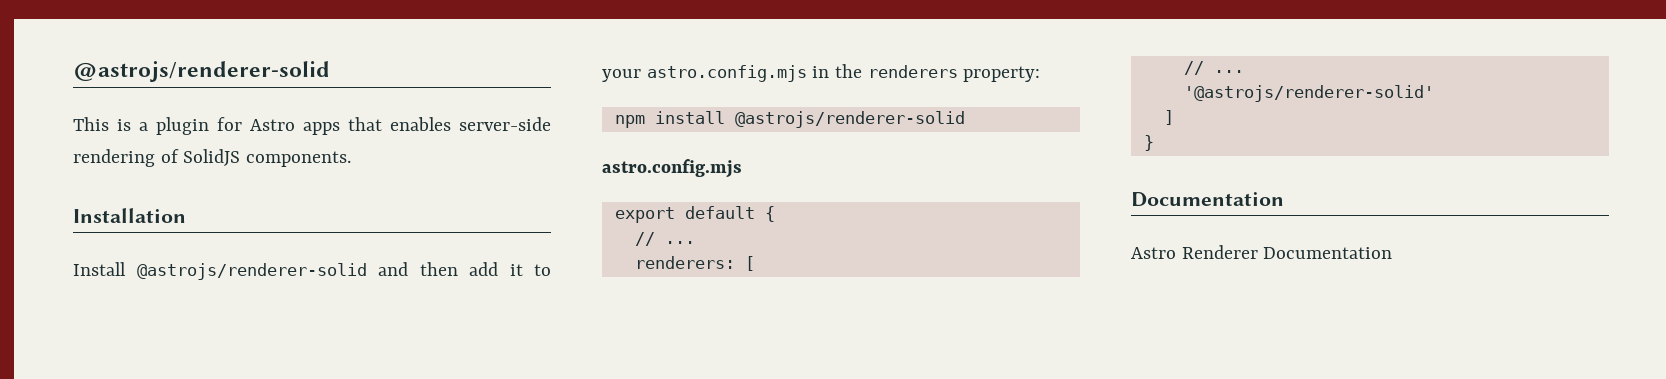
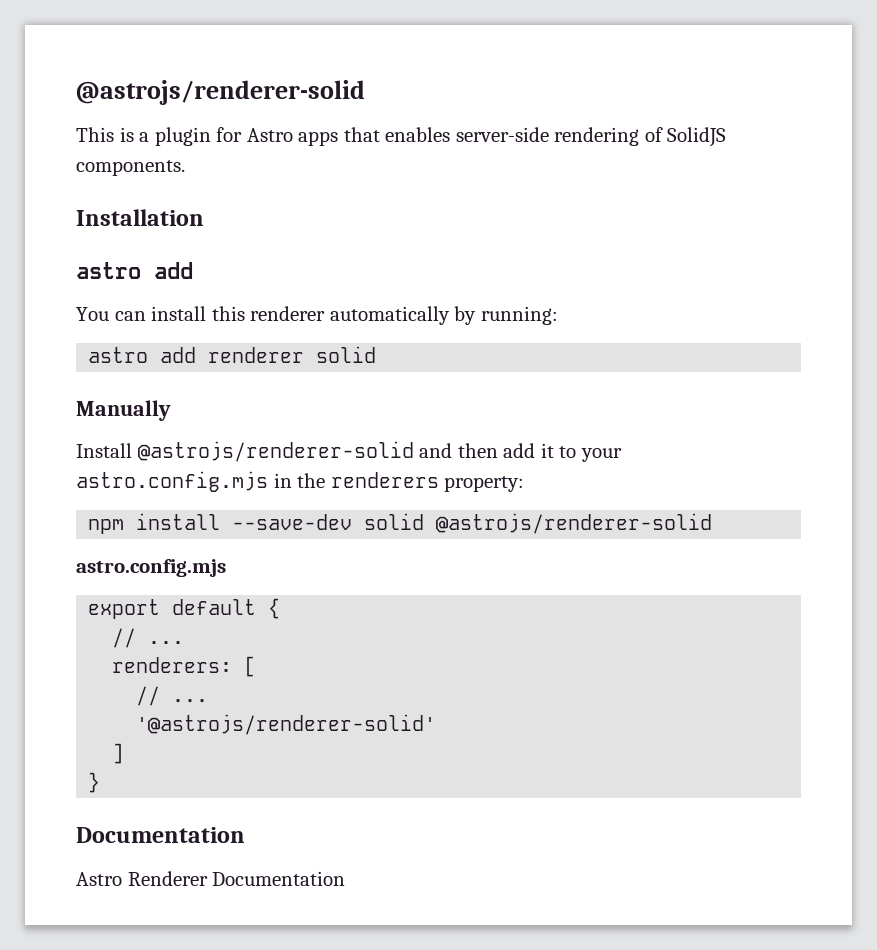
(186, 215) none -> [76,262,193,279] [76,306,558,325] [88,346,377,363] [76,400,171,421] // astro add // You can install this renderer automatically by running: // astro add renderer solid // Manually
(725, 117) none -> [232,513,425,530] --save-dev solid

